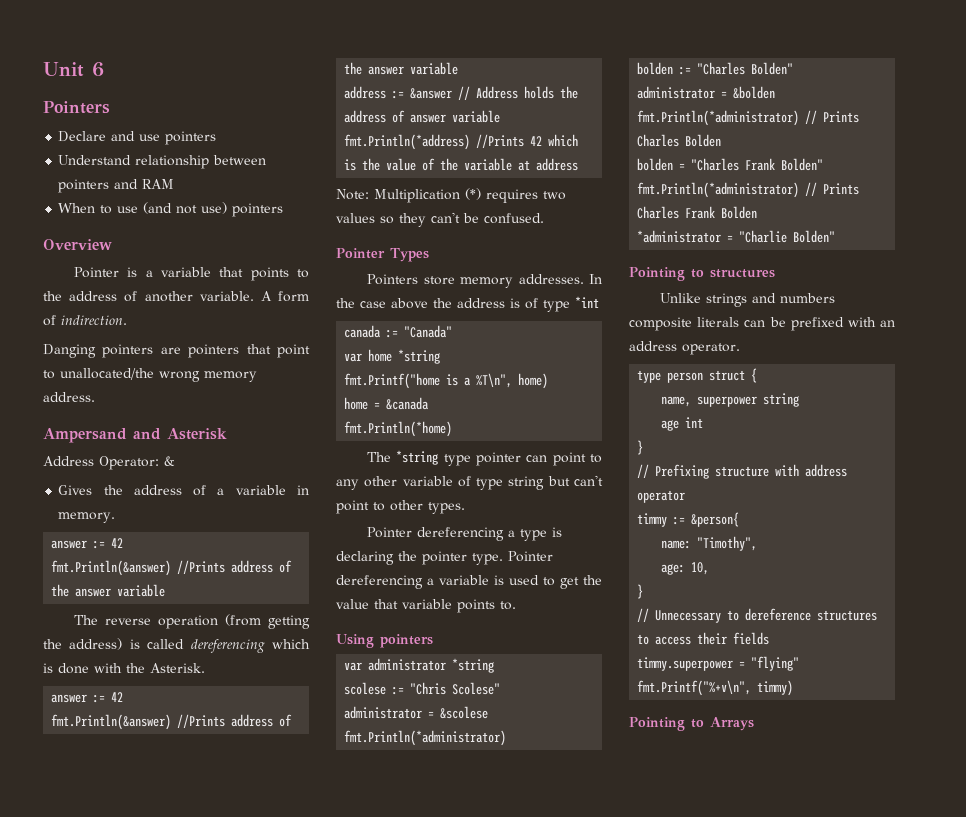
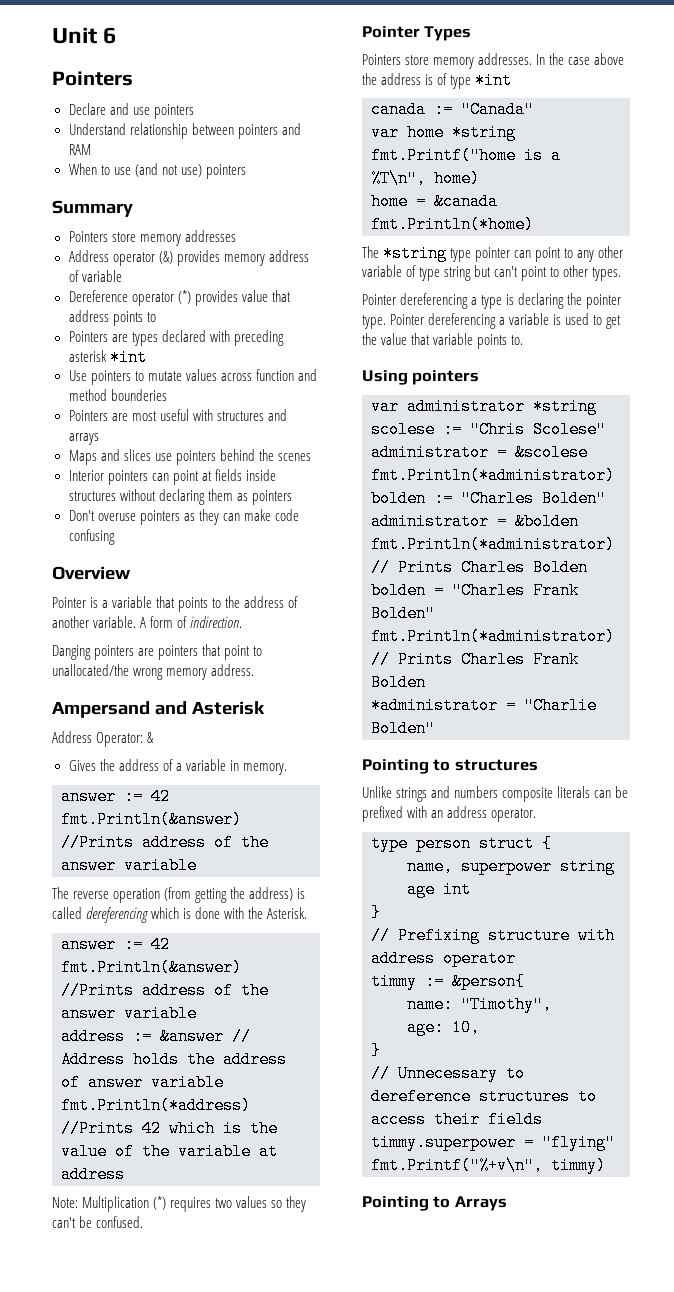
(284, 210) none -> [52,200,133,217] [68,230,236,246] [68,250,309,266] [68,270,122,282] [68,290,291,306] [68,310,156,326] [68,330,284,346] [68,349,147,366] [68,369,317,385] [68,389,167,401] [68,409,287,421] [68,433,99,445] [68,449,311,465] [68,469,276,485] [68,489,292,505] [68,509,299,525] [68,529,115,545] // Summary // Pointers store memory addresses // Address operator (&) provides memory address of variable // Dereference operator (*) provides value that address points to // Pointers are types declared with preceding asterisk *int // Use pointers to mutate values across function and method bounderies // Pointers are most useful with structures and arrays // Maps and slices use pointers behind the scenes // Interior pointers can point at fields inside structures without declaring them as pointers // Don't overuse pointers as they can make code confusing

